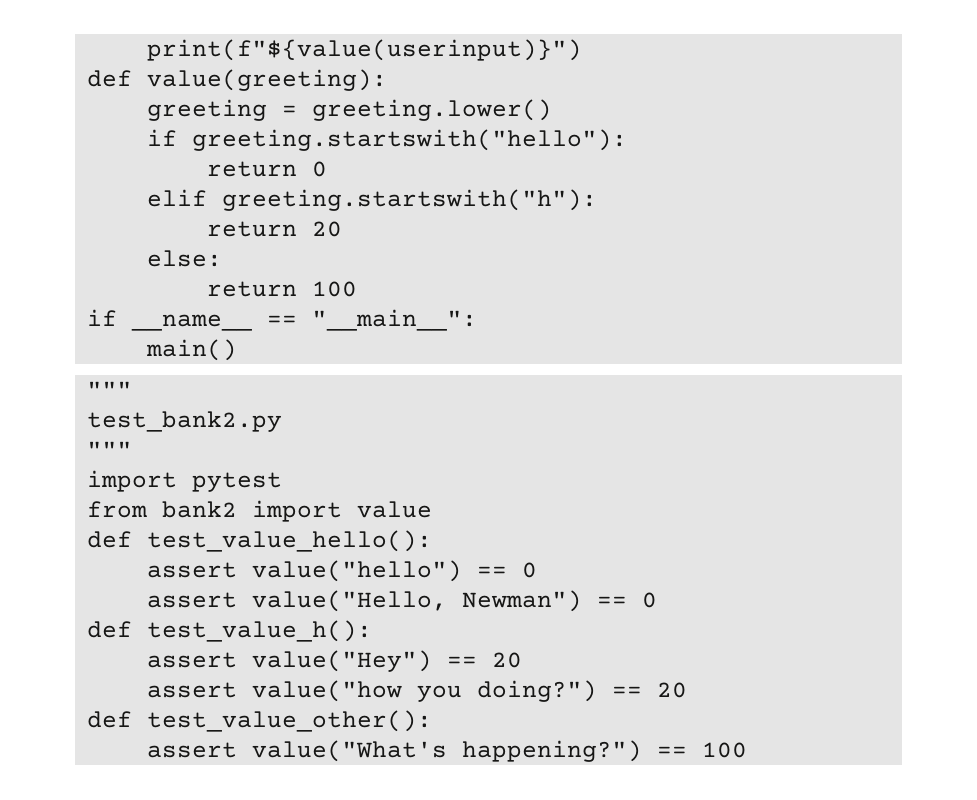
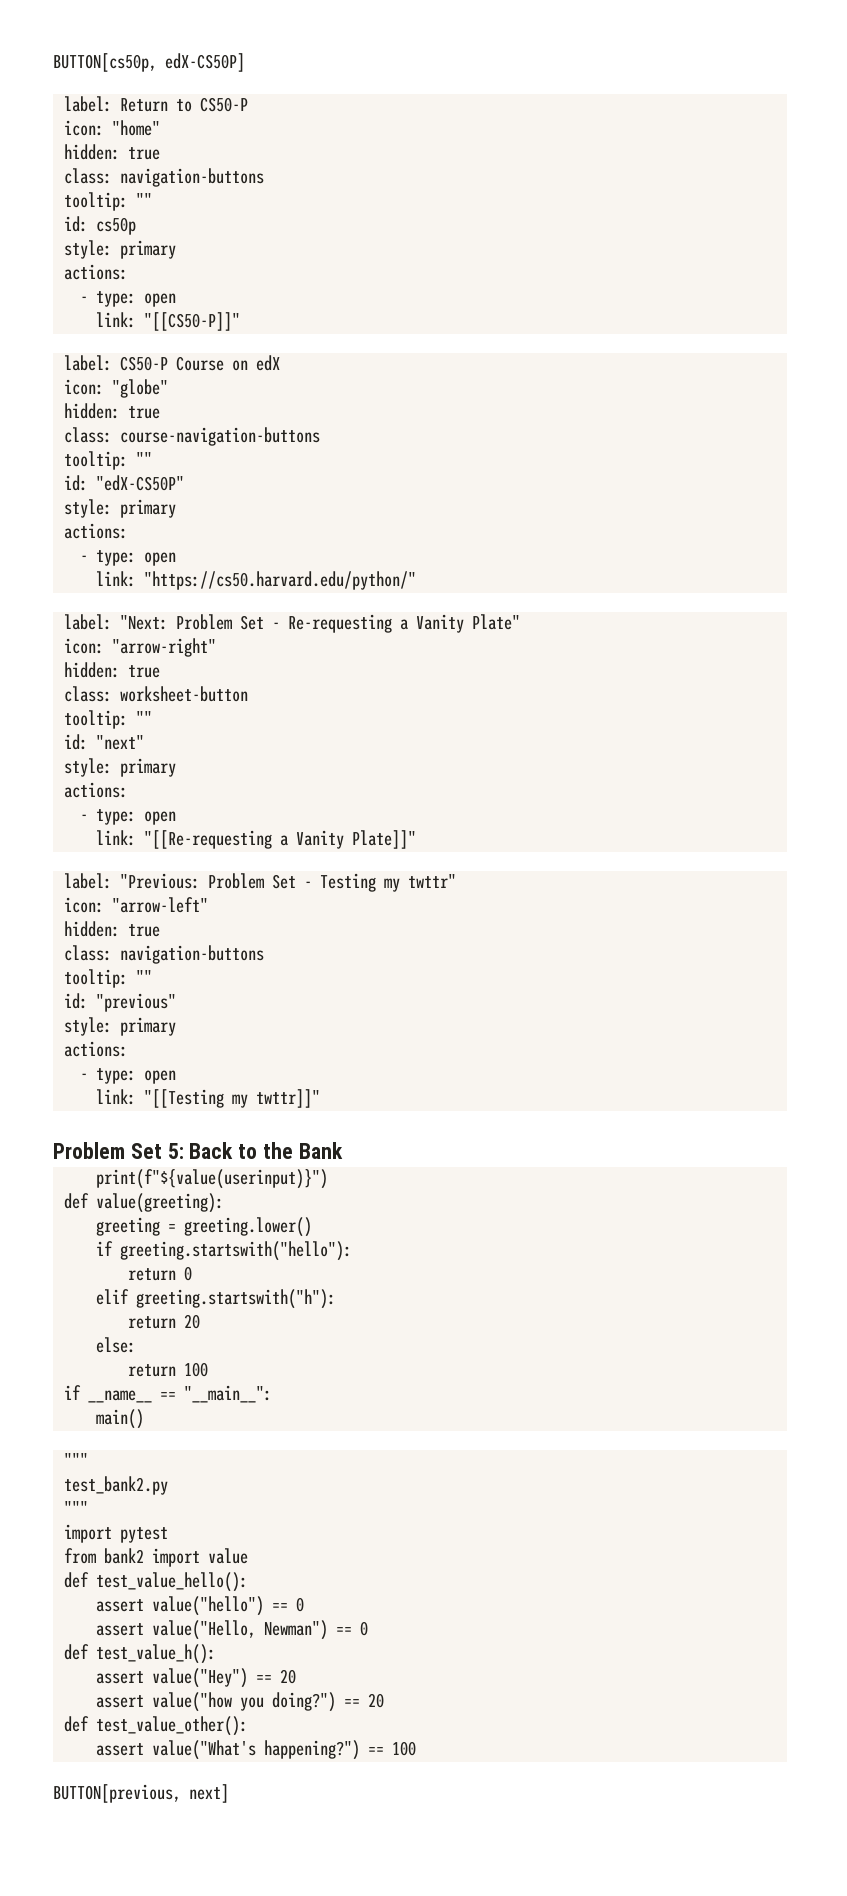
(147, 50) none -> [53,53,245,72] [64,96,249,112] [64,120,161,136] [64,144,161,160] [64,168,265,187] [64,192,153,211] [64,216,137,235] [64,240,177,259] [64,264,129,280] [80,291,177,307] [96,312,241,331] [64,355,281,371] [64,379,169,398] [64,403,161,419] [64,427,321,446] [64,451,153,470] [64,475,185,491] [64,499,177,518] [64,523,129,539] [80,550,177,566] [96,571,417,590] [64,614,521,633] [64,638,217,657] [64,662,161,678] [64,686,249,702] [64,710,153,729] [64,734,145,750] [64,758,177,777] [64,782,129,798] [80,809,177,825] [96,830,417,849] [64,873,457,892] [64,897,209,913] [64,921,161,937] [64,945,265,964] [64,969,153,988] [64,993,177,1012] [64,1017,177,1036] [64,1041,129,1057] [80,1068,177,1084] [96,1089,321,1108] [53,1142,343,1159] BUTTON[cs50p, edX-CS50P] // label: Return to CS50-P // icon: "home" // hidden: true // class: navigation-buttons // tooltip: "" // id: cs50p // style: primary // actions: // - type: open // link: "[[CS50-P]]" // label: CS50-P Course on edX // icon: "globe" // hidden: true // class: course-navigation-buttons // tooltip: "" // id: "edX-CS50P" // style: primary // actions: // - type: open // link: "https://cs50.harvard.edu/python/" // label: "Next: Problem Set - Re-requesting a Vanity Plate" // icon: "arrow-right" // hidden: true // class: worksheet-button // tooltip: "" // id: "next" // style: primary // actions: // - type: open // link: "[[Re-requesting a Vanity Plate]]" // label: "Previous: Problem Set - Testing my twttr" // icon: "arrow-left" // hidden: true // class: navigation-buttons // tooltip: "" // id: "previous" // style: primary // actions: // - type: open // link: "[[Testing my twttr]]" // Problem Set 5: Back to the Bank //
(748, 750) none -> [53,1784,229,1803] // BUTTON[previous, next]

